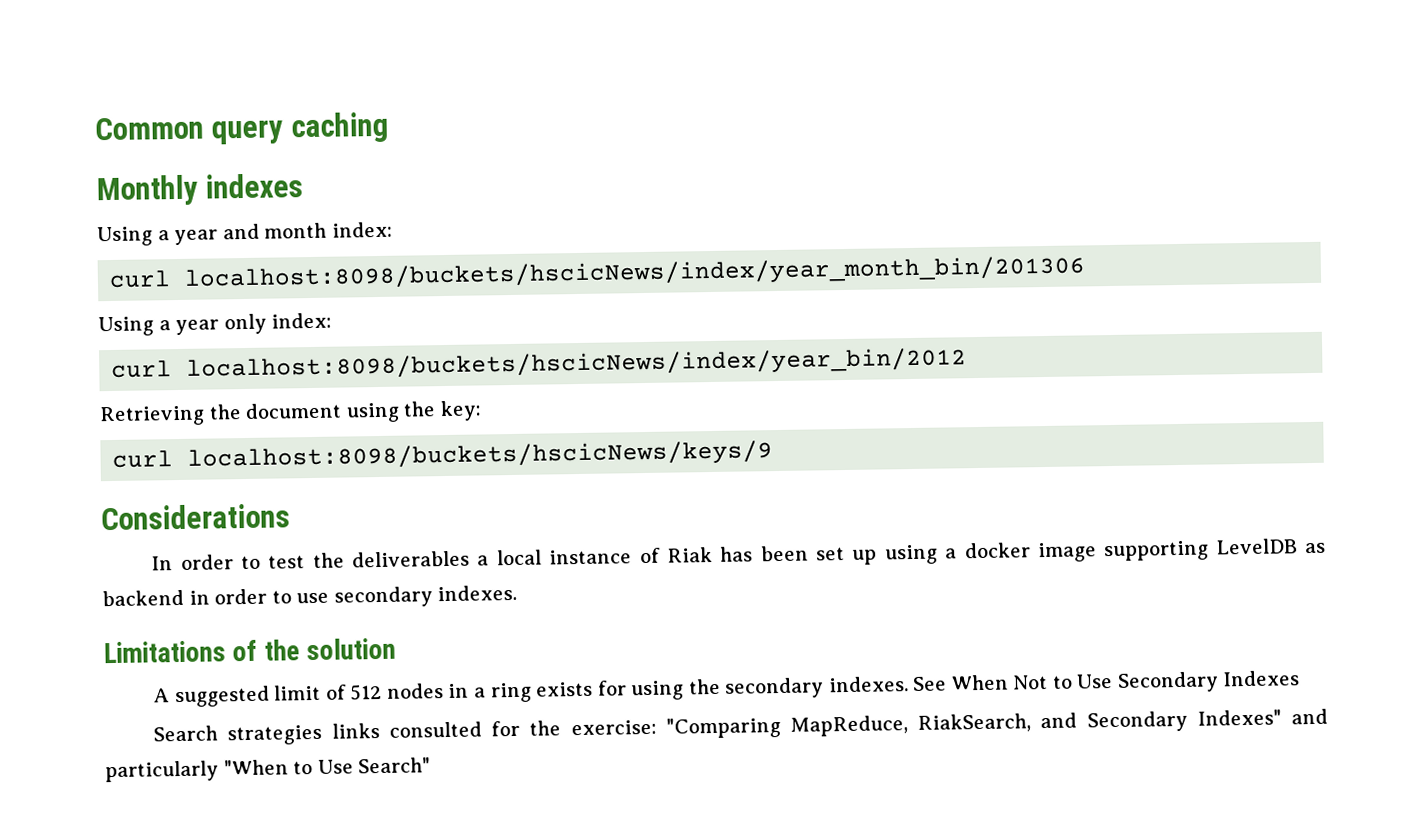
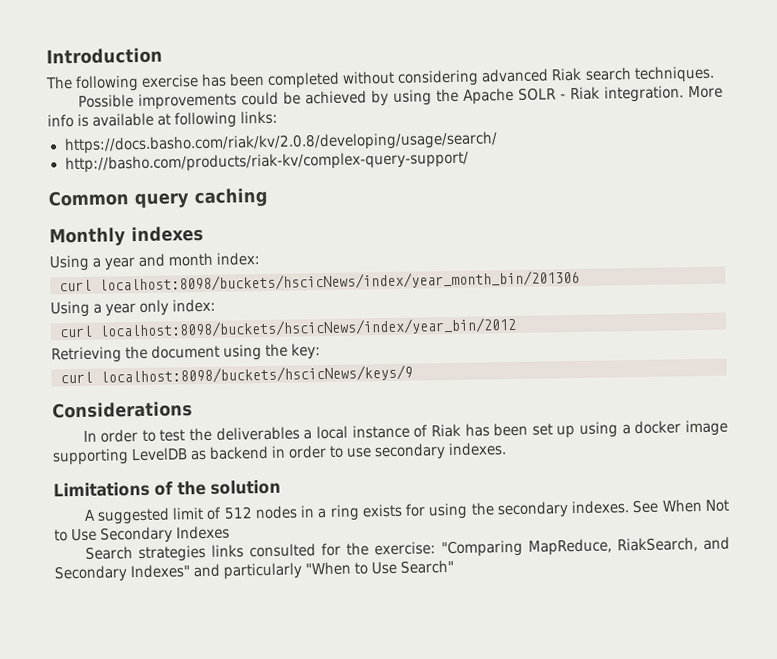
(95, 128) none -> [46,47,163,65] [45,65,715,92] [77,85,723,111] [47,110,279,129] [63,131,498,155] [64,150,469,174] Introduction // The following exercise has been completed without considering advanced Riak search techniques. // Possible improvements could be achieved by using the Apache SOLR - Riak integration. More info is available at following links: // https://docs.basho.com/riak/kv/2.0.8/developing/usage/search/ // http://basho.com/products/riak-kv/complex-query-support/ //

